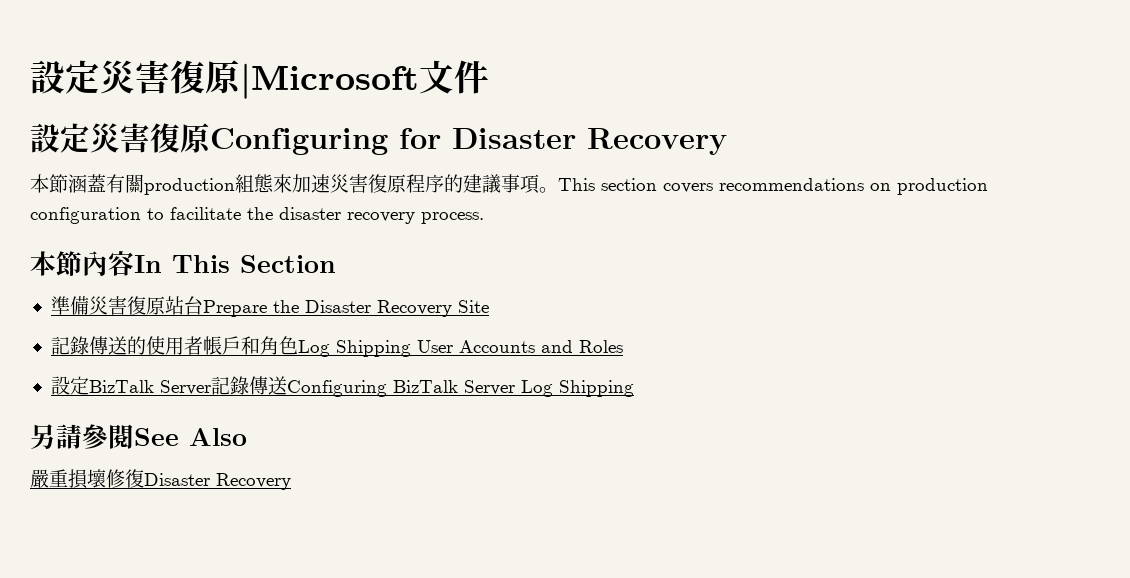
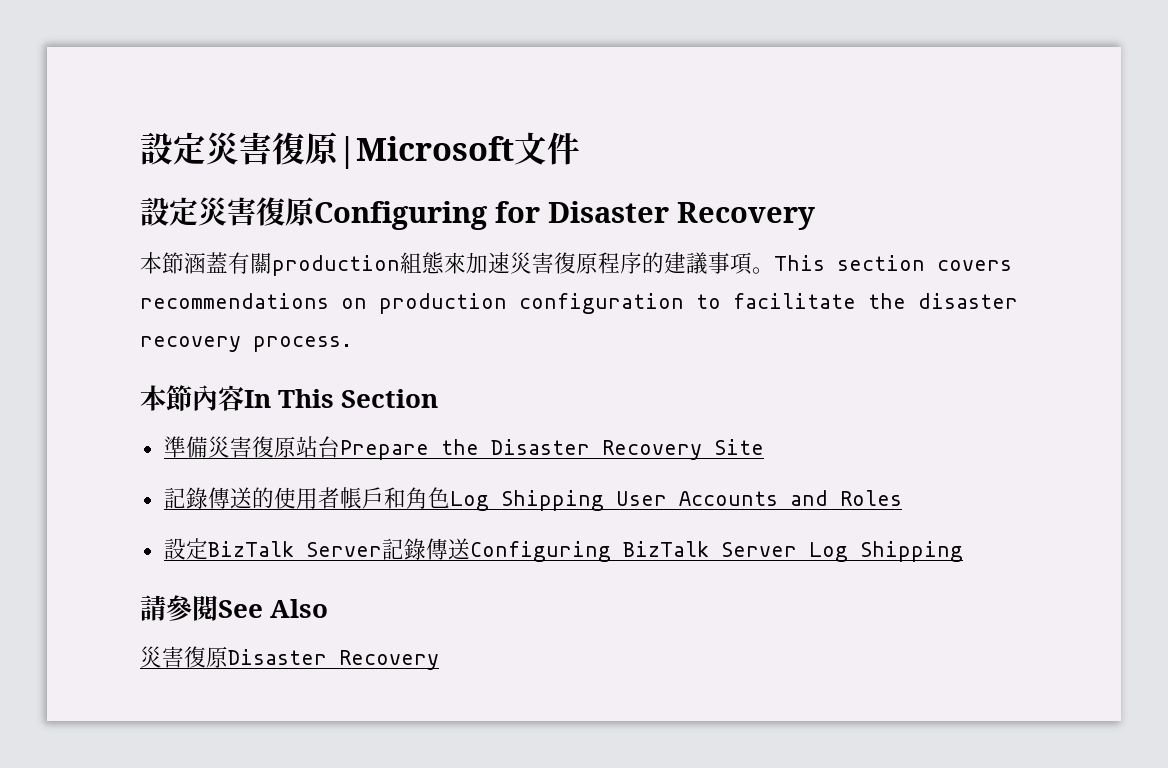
[30,424,56,449] 另 -> (963, 551) none
[30,469,144,489] 嚴重損壞修復 -> [140,646,228,668] 災害復原

